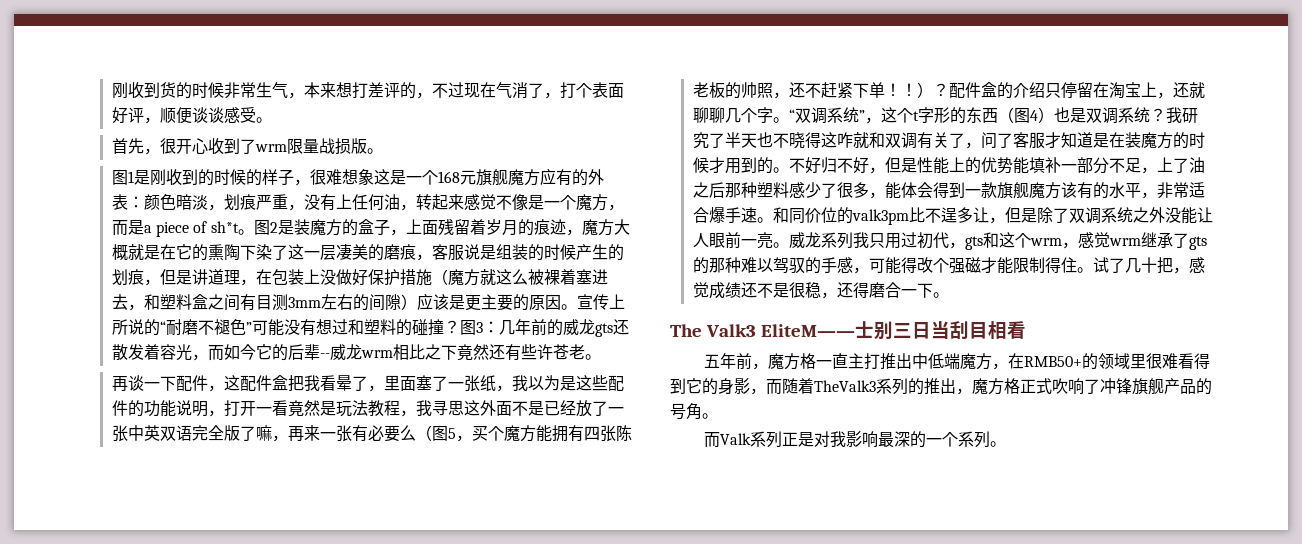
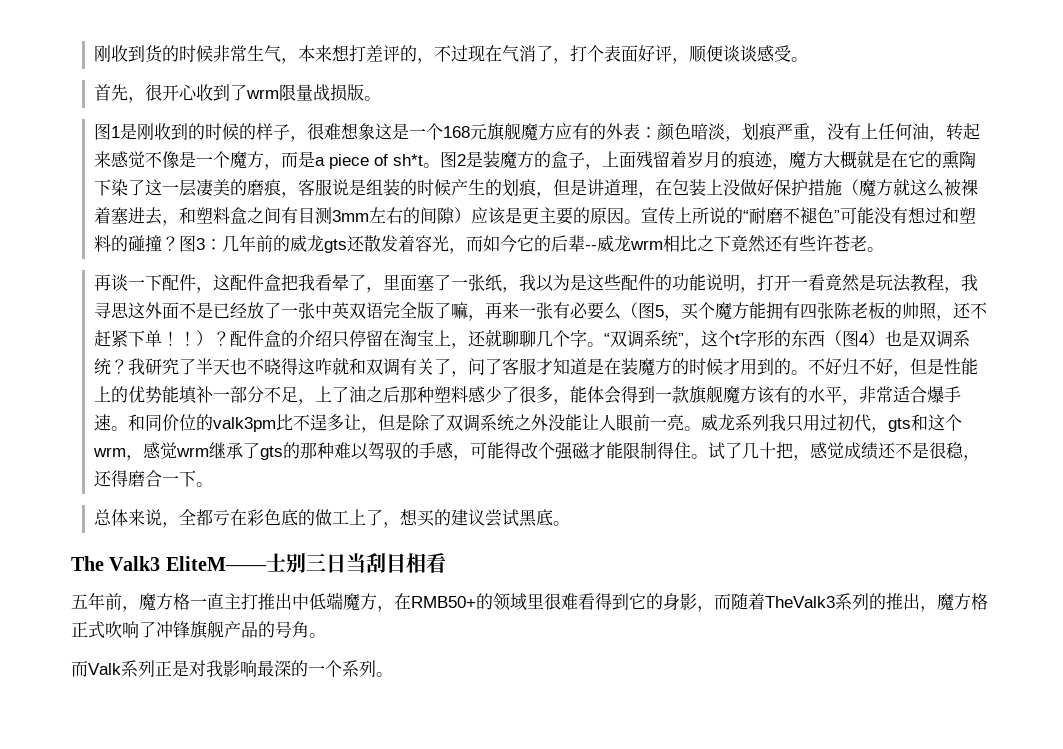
(949, 295) none -> [94,509,571,528] // 总体来说，全都亏在彩色底的做工上了，想买的建议尝试黑底。

